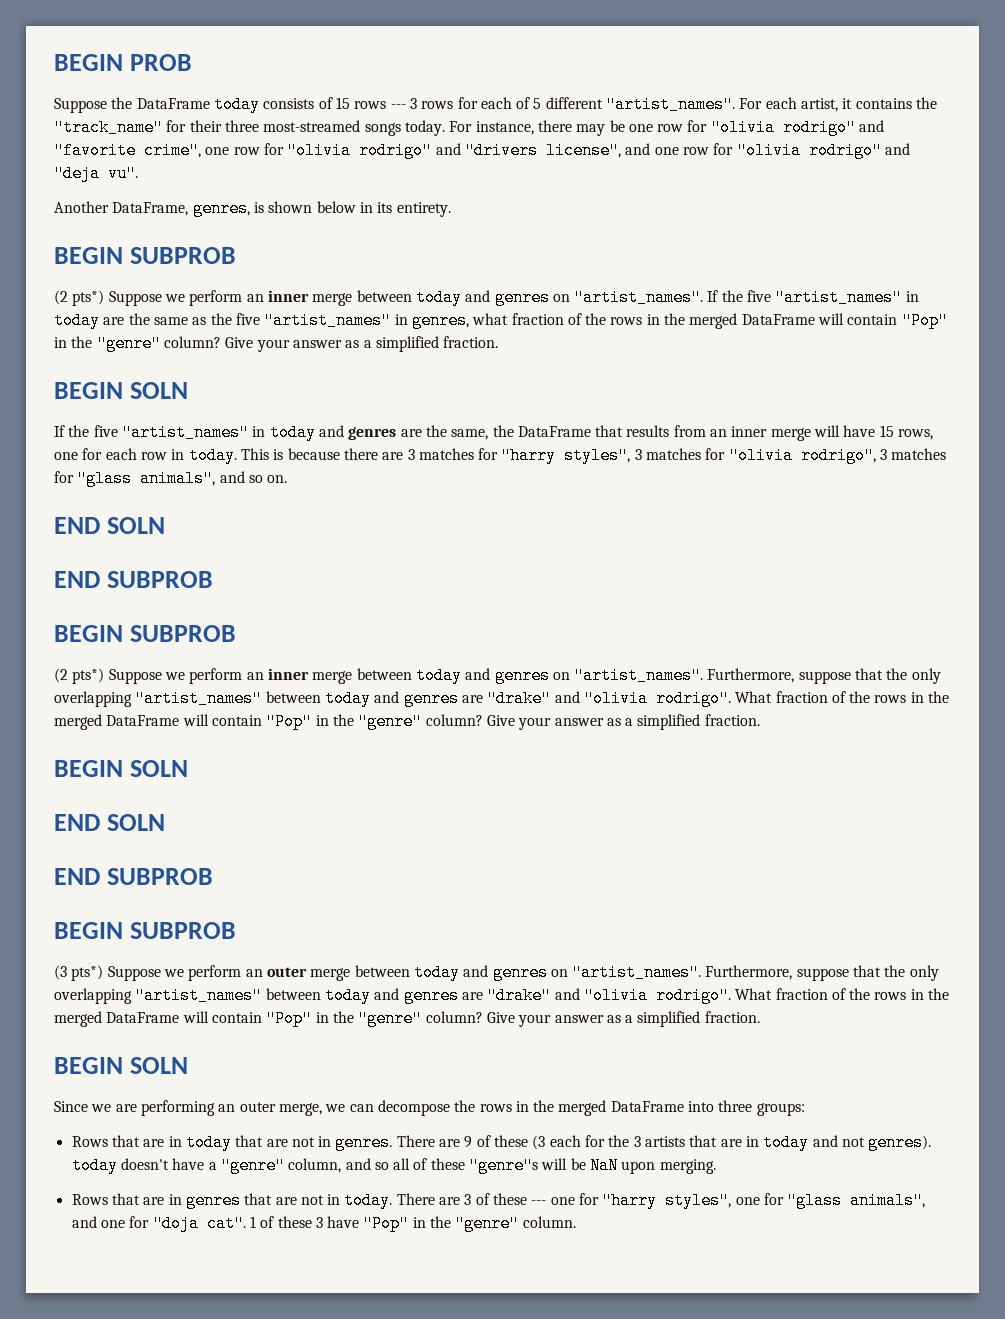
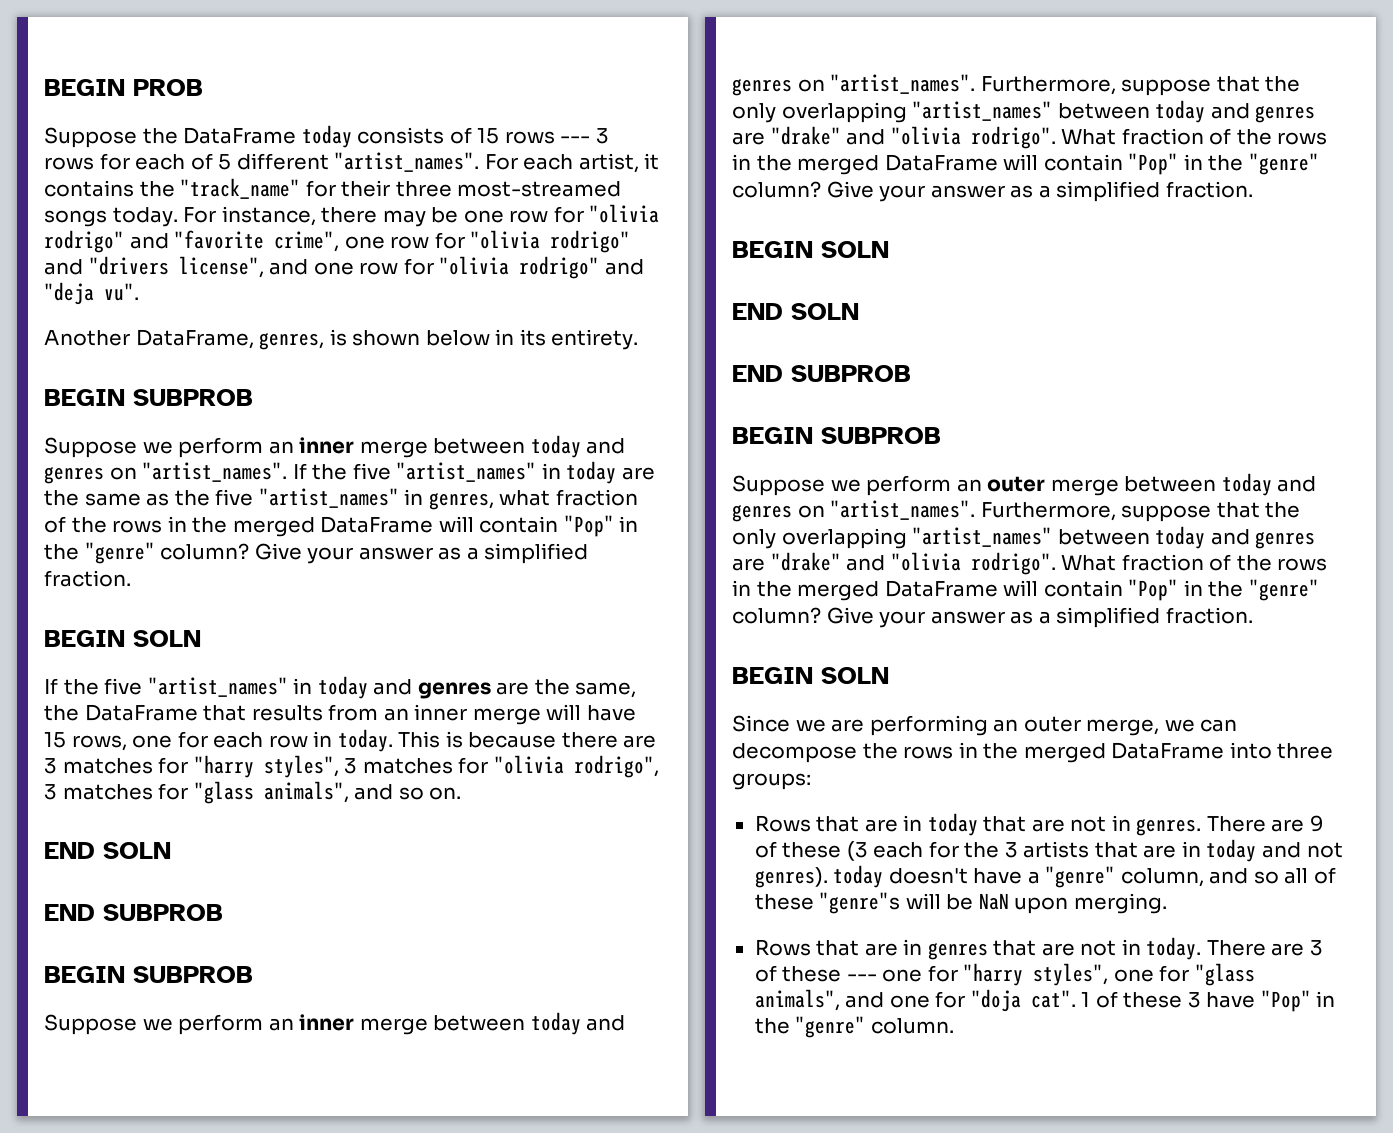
[54,290,105,306] (2 pts*) -> (253, 397) none
[54,668,105,684] (2 pts*) -> (253, 974) none
[54,965,104,981] (3 pts*) -> (941, 435) none

